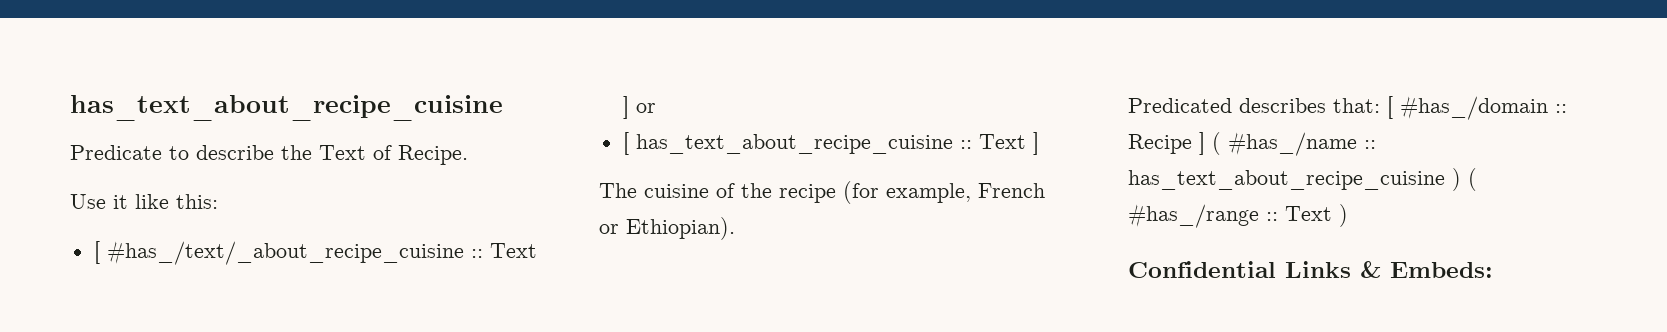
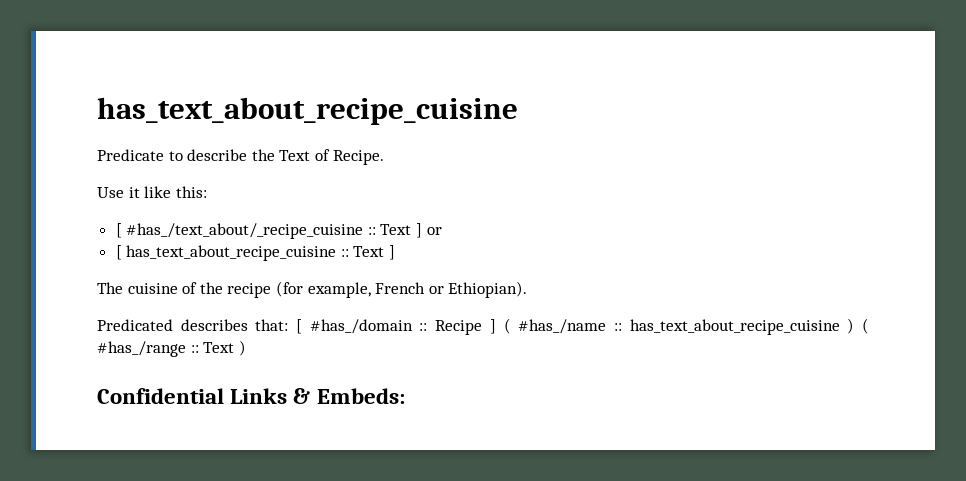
[106,241,464,265] #has_/text/_about_recipe_cuisine -> [126,223,364,239] #has_/text_about/_recipe_cuisine

